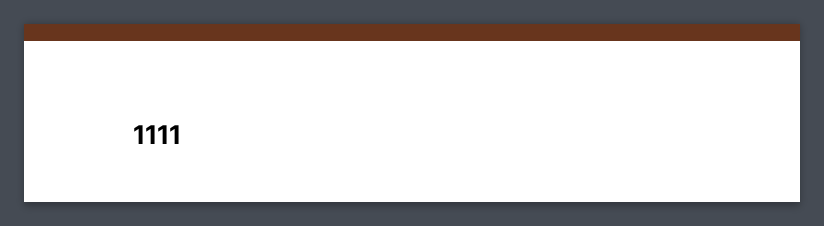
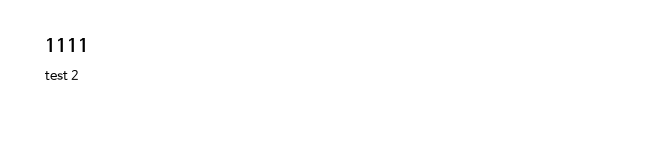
(181, 134) none -> [45,70,80,81] // test 2

